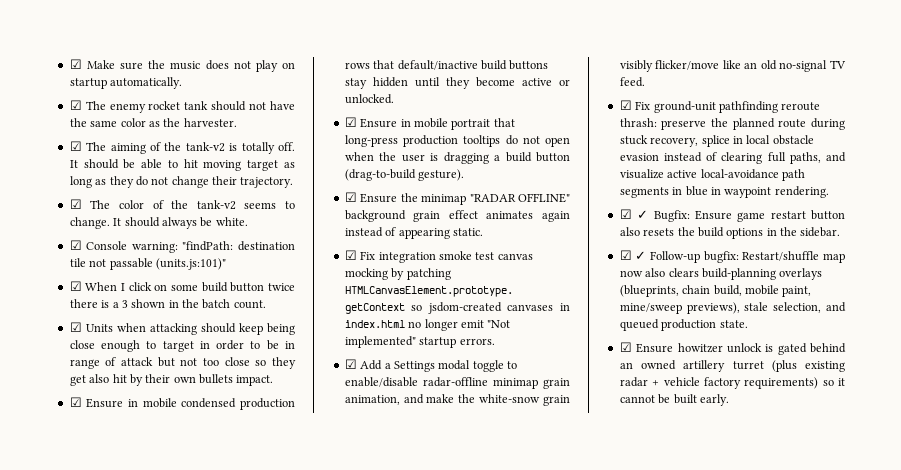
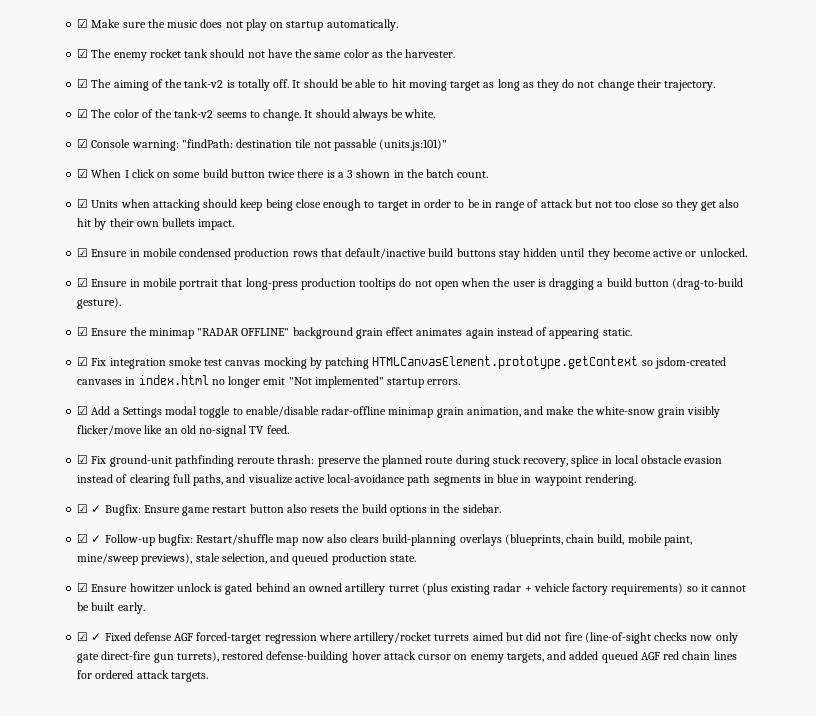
(729, 400) none -> [77,632,738,644] [77,651,737,663] [77,670,208,682] // ☑ ✓ Fixed defense AGF forced-target regression where artillery/rocket turrets aimed but did not fire (line-of-sight checks now only gate direct-fire gun turrets), restored defense-building hover attack cursor on enemy targets, and added queued AGF red chain lines for ordered attack targets.

